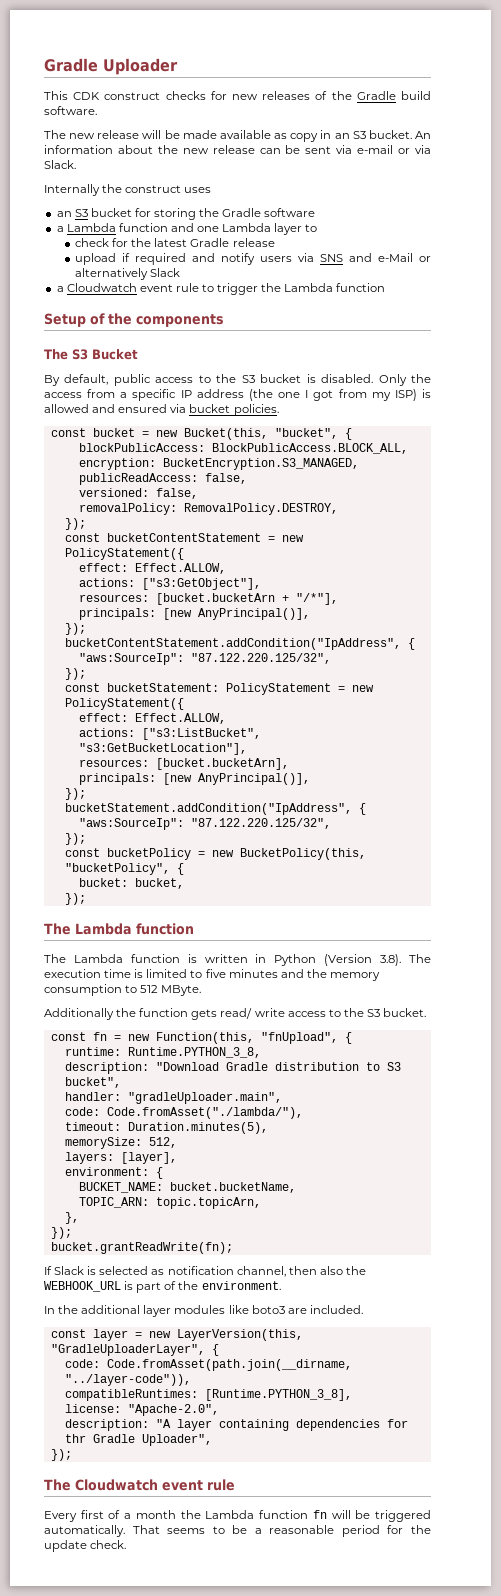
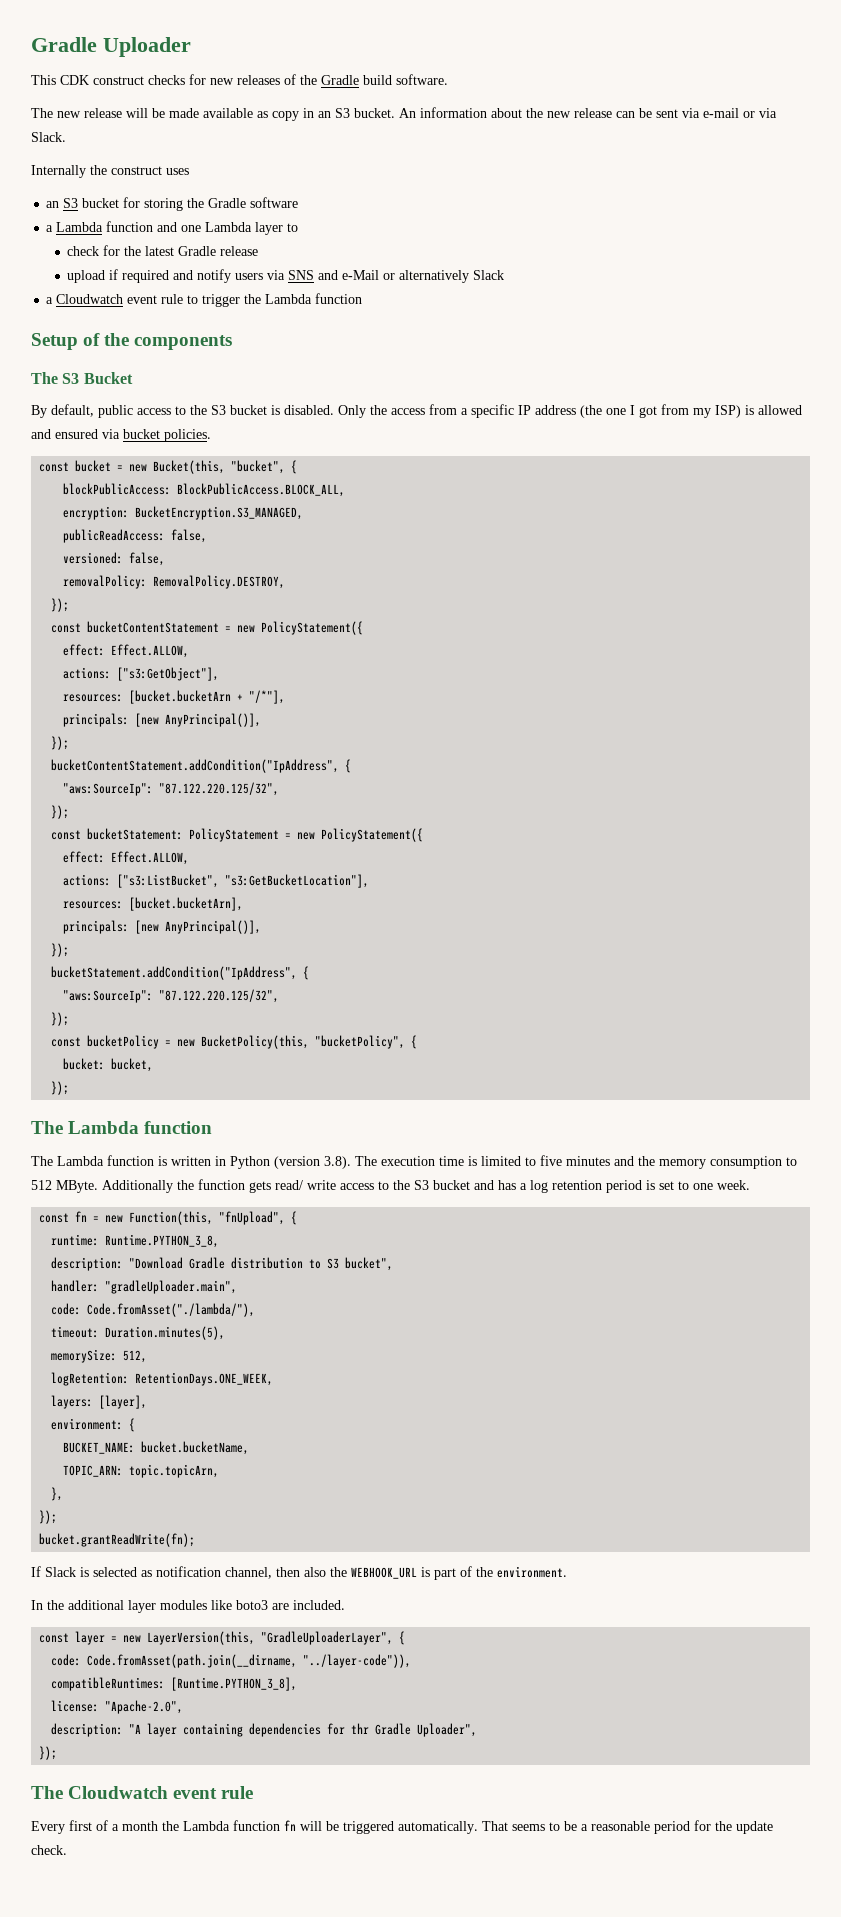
[324,954,373,966] (Version -> [274,1156,320,1169] (version
(202, 990) // -> (98, 1186) none
[383,1008,427,1017] bucket. -> [433,1180,750,1193] bucket and has a log retention period is set to one week.
(177, 1142) none -> [51,1372,274,1386] // logRetention: RetentionDays.ONE_WEEK,

